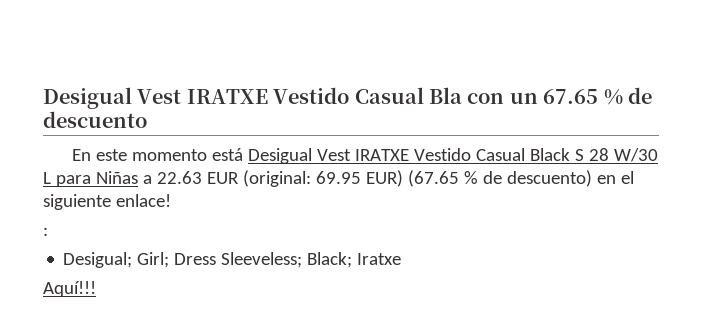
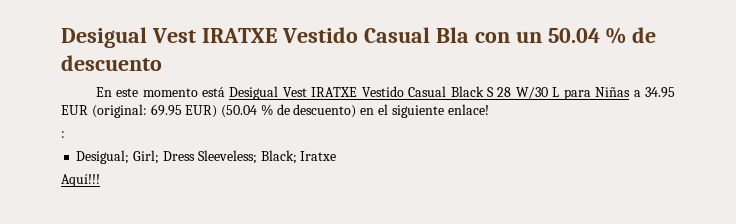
[543,89,599,104] 67.65 -> [547,28,600,43] 50.04
[156,171,202,184] 22.63 -> [645,87,676,98] 34.95
[407,170,459,187] (67.65 -> [221,105,258,118] (50.04

